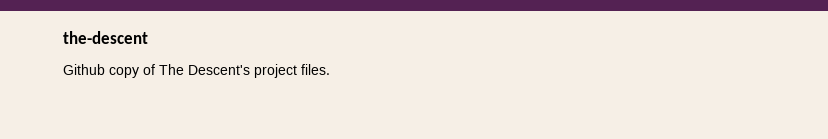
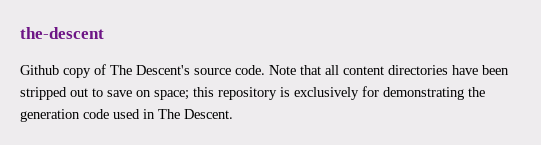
[254,64,330,78] project files. -> [194,65,509,75] [20,86,485,100] [20,109,233,122] source code. Note that all content directories have been stripped out to save on space; this repository is exclusively for demonstrating the generation code used in The Descent.

